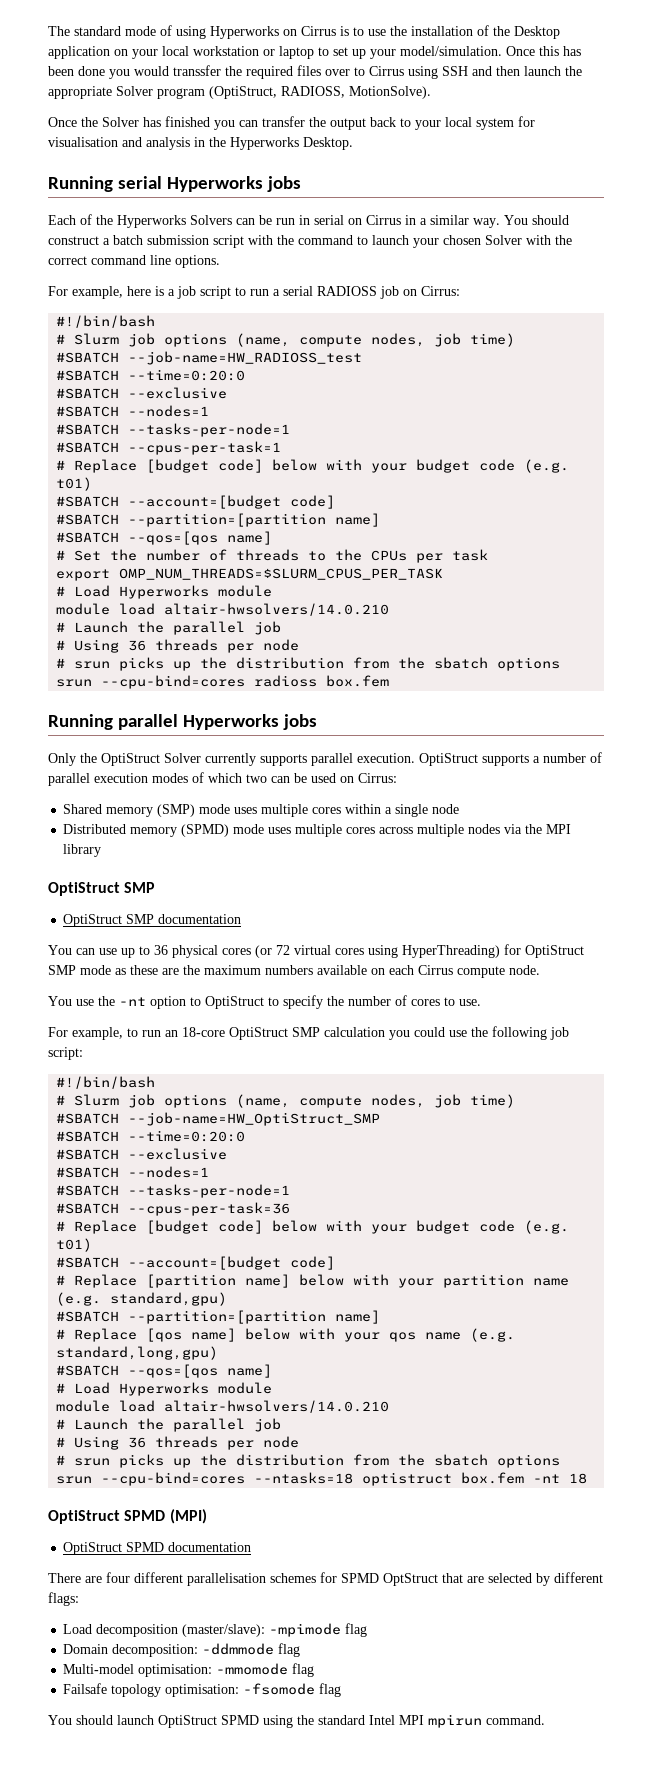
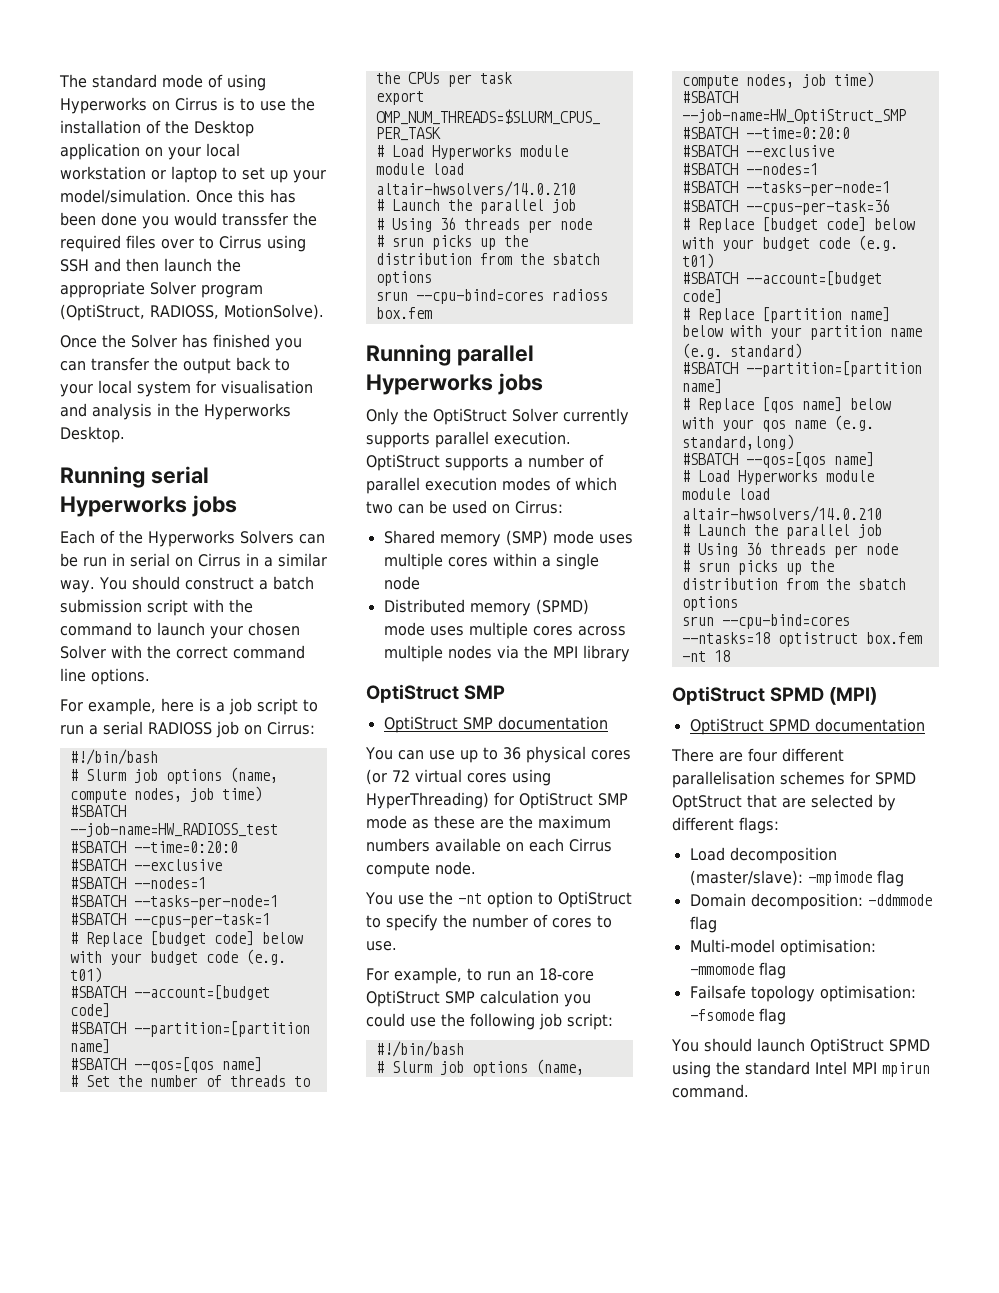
[110,1292,228,1306] standard,gpu) -> [729,343,802,359] standard)
[56,1346,219,1360] standard,long,gpu) -> [681,434,794,450] standard,long)

